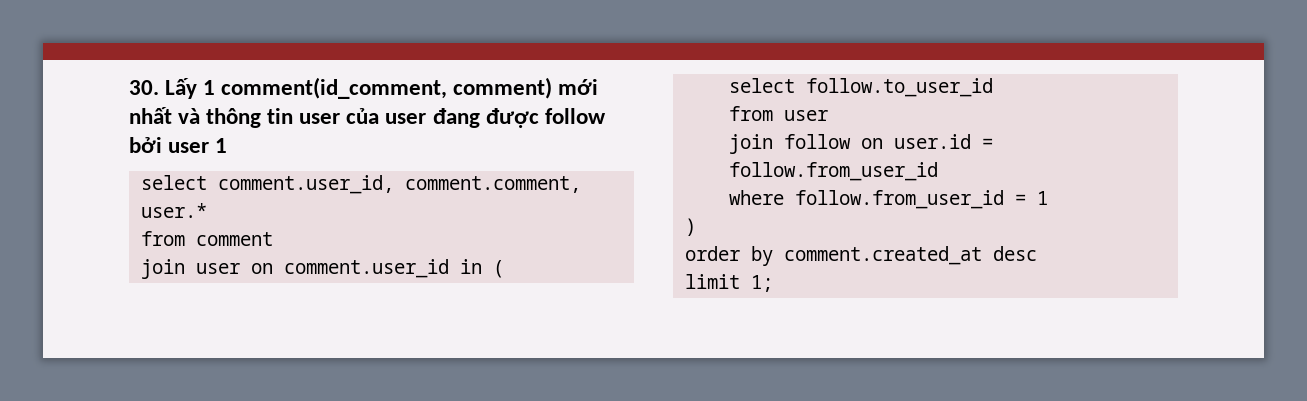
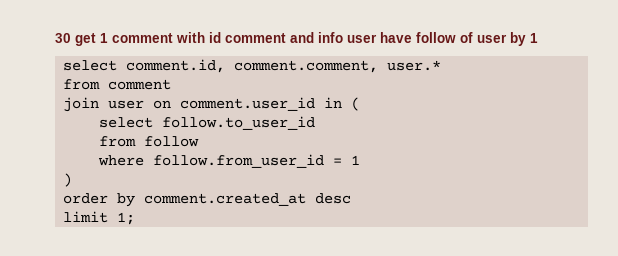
[129,77,599,99] [129,107,606,128] [129,137,210,153] 30. Lấy 1 comment(id_comment, comment) mới nhất và thông tin user của user đang được follow bởi user -> [55,32,526,46] 30 get 1 comment with id comment and info user have follow of user by
[217,175,394,194] comment.user_id, -> [125,59,225,73] comment.id,
[783,110,828,121] [728,134,993,154] [728,162,938,181] user // join follow on user.id = follow.from_user_id -> [143,136,199,147] follow

